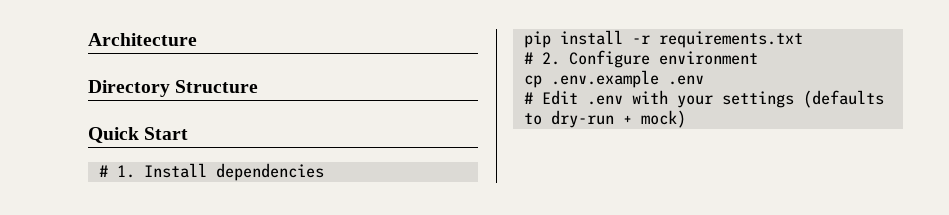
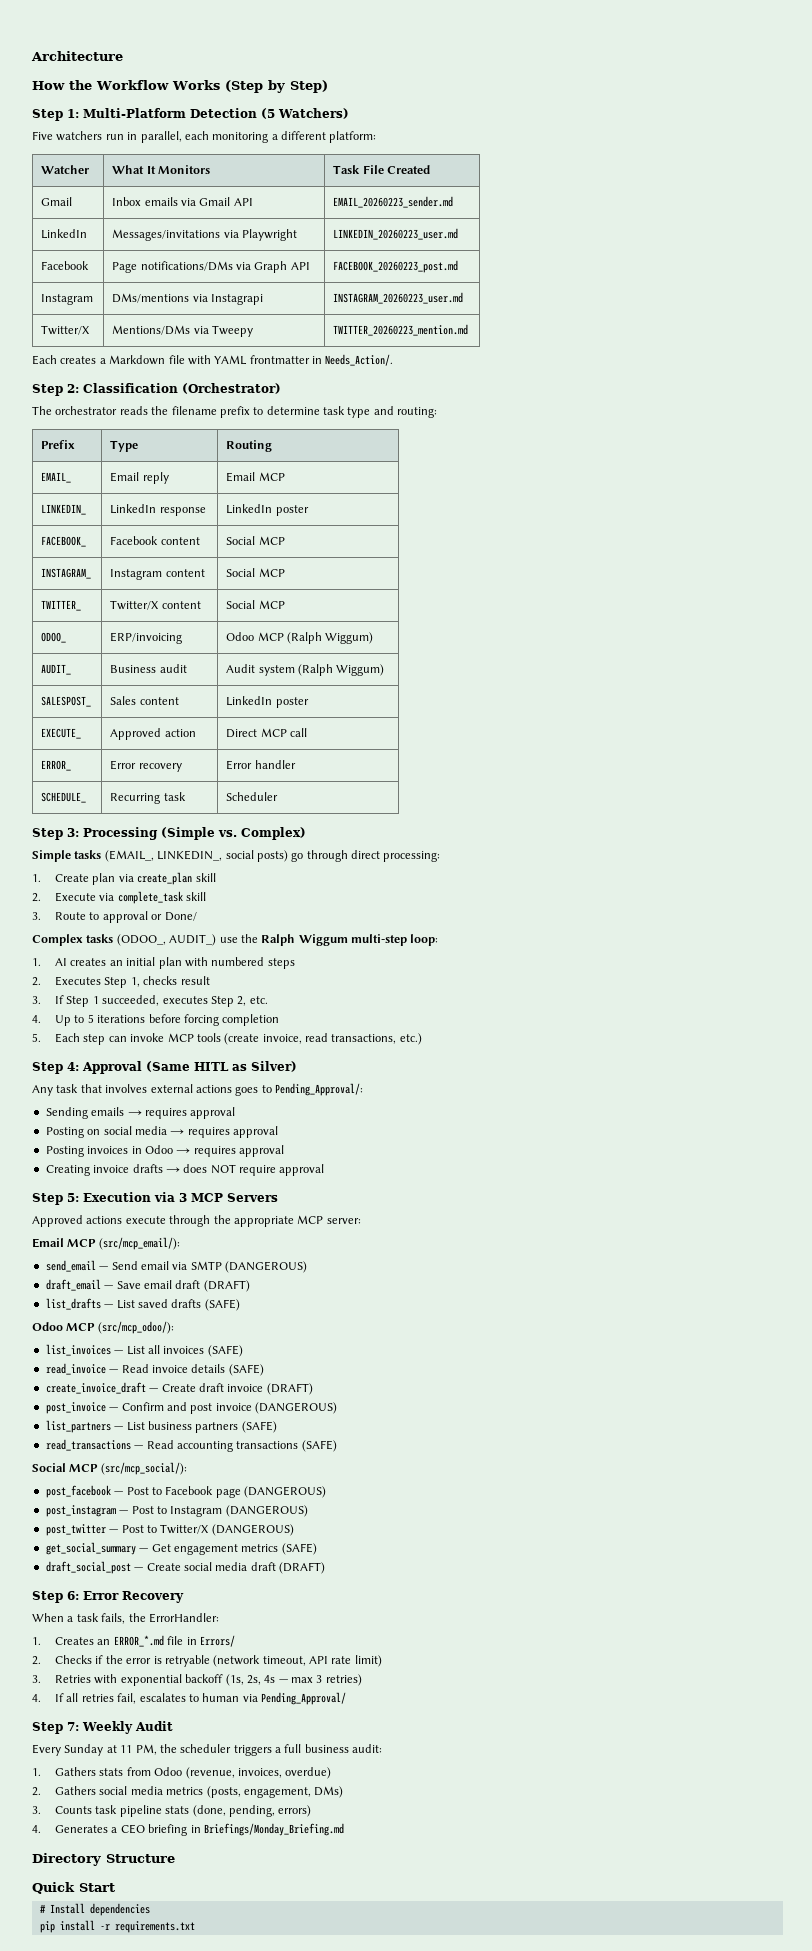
(197, 39) none -> [32,80,328,93] [32,108,349,121] [32,131,377,143] [41,165,90,174] [112,165,211,174] [333,165,431,174] [41,197,73,206] [112,197,253,206] [333,196,454,208] [41,229,88,239] [112,229,298,241] [333,228,459,240] [41,261,90,270] [112,261,310,273] [333,260,459,273] [41,294,94,305] [112,293,264,305] [333,292,464,304] [41,325,91,335] [112,325,254,337] [333,324,469,336] [32,354,394,366] [32,383,281,396] [32,406,438,418] [41,440,76,449] [110,440,139,452] [226,440,273,452] [41,472,72,483] [110,472,169,484] [226,472,285,482] [41,504,87,515] [110,504,206,516] [226,504,309,516] [41,536,87,547] [110,536,200,545] [226,536,285,545] [41,568,92,579] [110,569,205,580] [226,568,285,577] [41,600,82,611] [110,600,201,610] [226,600,285,609] [41,632,67,643] [110,632,183,644] [226,632,374,644] [41,664,72,675] [110,664,187,673] [226,664,385,676] [41,696,92,707] [110,696,179,705] [226,696,309,708] [41,728,82,739] [110,728,196,740] [226,728,308,738] [41,760,72,771] [110,760,182,772] [226,760,296,770] [41,792,87,803] [110,792,186,804] [226,792,279,801] [32,827,306,840] [32,850,441,862] [32,872,216,885] [32,891,207,904] [32,911,197,923] [32,934,439,946] [32,957,295,969] [32,976,210,988] [32,995,268,1007] [32,1014,280,1026] [32,1033,422,1045] [32,1061,297,1074] [32,1083,363,1096] [45,1107,236,1119] [45,1126,278,1138] [45,1145,284,1157] [45,1164,325,1176] [32,1192,278,1205] [32,1215,361,1227] [32,1237,180,1250] [45,1260,307,1273] [45,1279,250,1292] [45,1298,240,1311] [32,1321,174,1334] [45,1344,243,1357] [45,1363,264,1376] [45,1382,313,1395] [45,1402,337,1414] [45,1420,277,1433] [45,1439,337,1452] [32,1462,187,1475] [45,1485,326,1498] [45,1505,308,1517] [45,1524,294,1536] [45,1542,317,1555] [45,1561,325,1574] [32,1591,184,1603] [32,1613,219,1624] [32,1635,235,1647] [32,1655,382,1667] [32,1674,362,1686] [32,1692,346,1705] [32,1721,173,1734] [32,1744,383,1756] [32,1767,332,1779] [32,1786,344,1798] [32,1805,312,1817] [32,1823,344,1836] // How the Workflow Works (Step by Step) // Step 1: Multi-Platform Detection (5 Watchers) // Five watchers run in parallel, each monitoring a different platform: // Watcher | What It Monitors | Task File Created // Gmail | Inbox emails via Gmail API | EMAIL_20260223_sender.md // LinkedIn | Messages/invitations via Playwright | LINKEDIN_20260223_user.md // Facebook | Page notifications/DMs via Graph API | FACEBOOK_20260223_post.md // Instagram | DMs/mentions via Instagrapi | INSTAGRAM_20260223_user.md // Twitter/X | Mentions/DMs via Tweepy | TWITTER_20260223_mention.md // Each creates a Markdown file with YAML frontmatter in Needs_Action/. // Step 2: Classification (Orchestrator) // The orchestrator reads the filename prefix to determine task type and routing: // Prefix | Type | Routing // EMAIL_ | Email reply | Email MCP // LINKEDIN_ | LinkedIn response | LinkedIn poster // FACEBOOK_ | Facebook content | Social MCP // INSTAGRAM_ | Instagram content | Social MCP // TWITTER_ | Twitter/X content | Social MCP // ODOO_ | ERP/invoicing | Odoo MCP (Ralph Wiggum) // AUDIT_ | Business audit | Audit system (Ralph Wiggum) // SALESPOST_ | Sales content | LinkedIn poster // EXECUTE_ | Approved action | Direct MCP call // ERROR_ | Error recovery | Error handler // SCHEDULE_ | Recurring task | Scheduler // Step 3: Processing (Simple vs. Complex) // Simple tasks (EMAIL_, LINKEDIN_, social posts) go through direct processing: // 1. Create plan via create_plan skill // 2. Execute via complete_task skill // 3. Route to approval or Done/ // Complex tasks (ODOO_, AUDIT_) use the Ralph Wiggum multi-step loop: // 1. AI creates an initial plan with numbered steps // 2. Executes Step 1, checks result // 3. If Step 1 succeeded, executes Step 2, etc. // 4. Up to 5 iterations before forcing completion // 5. Each step can invoke MCP tools (create invoice, read transactions, etc.) // Step 4: Approval (Same HITL as Silver) // Any task that involves external actions goes to Pending_Approval/: // Sending emails → requires approval // Posting on social media → requires approval // Posting invoices in Odoo → requires approval // Creating invoice drafts → does NOT require approval // Step 5: Execution via 3 MCP Servers // Approved actions execute through the appropriate MCP server: // Email MCP (src/mcp_email/): // send_email — Send email via SMTP (DANGEROUS) // draft_email — Save email draft (DRAFT) // list_drafts — List saved drafts (SAFE) // Odoo MCP (src/mcp_odoo/): // list_invoices — List all invoices (SAFE) // read_invoice — Read invoice details (SAFE) // create_invoice_draft — Create draft invoice (DRAFT) // post_invoice — Confirm and post invoice (DANGEROUS) // list_partners — List business partners (SAFE) // read_transactions — Read accounting transactions (SAFE) // Social MCP (src/mcp_social/): // post_facebook — Post to Facebook page (DANGEROUS) // post_instagram — Post to Instagram (DANGEROUS) // post_twitter — Post to Twitter/X (DANGEROUS) // get_social_summary — Get engagement metrics (SAFE) // draft_social_post — Create social media draft (DRAFT) // Step 6: Error Recovery // When a task fails, the ErrorHandler: // 1. Creates an ERROR_*.md file in Errors/ // 2. Checks if the error is retryable (network timeout, API rate limit) // 3. Retries with exponential backoff (1s, 2s, 4s — max 3 retries) // 4. If all retries fail, escalates to human via Pending_Approval/ // Step 7: Weekly Audit // Every Sunday at 11 PM, the scheduler triggers a full business audit: // 1. Gathers stats from Odoo (revenue, invoices, overdue) // 2. Gathers social media metrics (posts, engagement, DMs) // 3. Counts task pipeline stats (done, pending, errors) // 4. Generates a CEO briefing in Briefings/Monday_Briefing.md
[116,165,135,178] 1. -> (46, 1908) none
[523,50,758,68] [523,70,704,88] [523,90,884,108] [523,110,686,128] // # 2. Configure environment // cp .env.example .env // # Edit .env with your settings (defaults to dry-run + mock) -> (195, 1927) none

